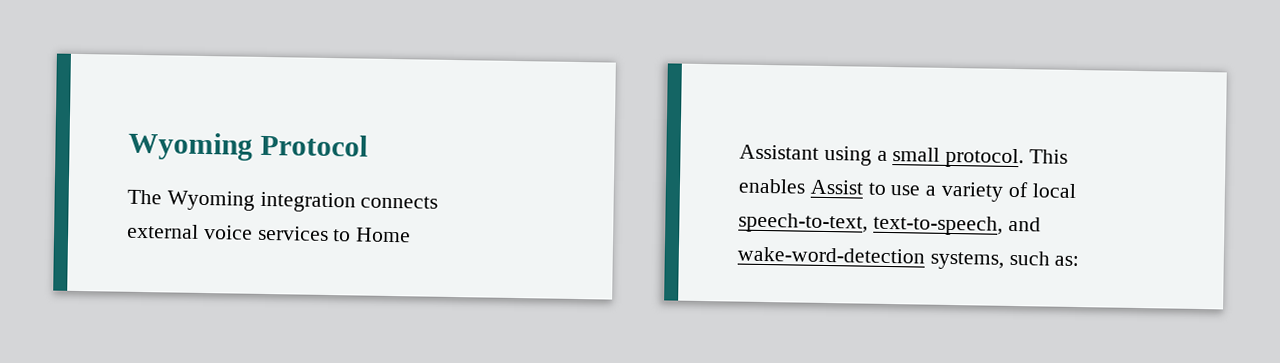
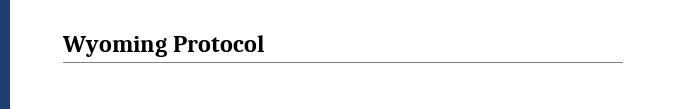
[127,189,439,213] [127,223,412,243] [739,144,1069,169] [738,178,1077,202] [738,212,1041,236] [737,246,1080,270] // The Wyoming integration connects external voice services to Home Assistant using a small protocol. This enables Assist to use a variety of local speech-to-text, text-to-speech, and wake-word-detection systems, such as: -> (265, 43) none

